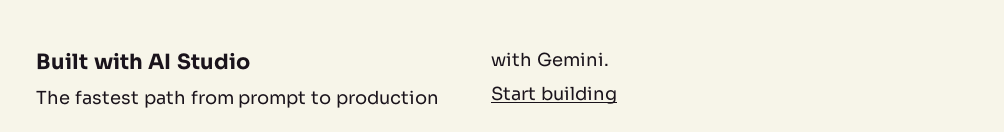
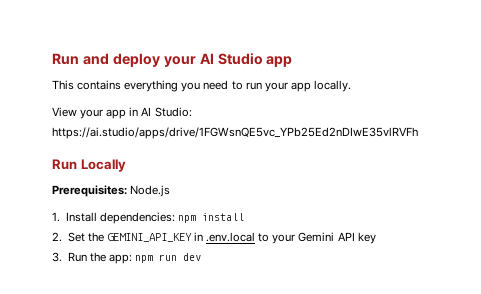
[36,52,251,70] [36,90,440,108] [491,52,609,67] [491,86,617,104] Built with AI Studio // The fastest path from prompt to production with Gemini. // Start building -> [52,53,293,67] [52,80,351,92] [52,107,192,119] [52,127,418,139] [52,159,126,172] [52,185,171,197] [52,212,245,224] [52,232,376,244] [52,252,202,264] Run and deploy your AI Studio app // This contains everything you need to run your app locally. // View your app in AI Studio: https://ai.studio/apps/drive/1FGWsnQE5vc_YPb25Ed2nDIwE35vlRVFh // Run Locally // Prerequisites: Node.js // 1. Install dependencies: npm install // 2. Set the GEMINI_API_KEY in .env.local to your Gemini API key // 3. Run the app: npm run dev

